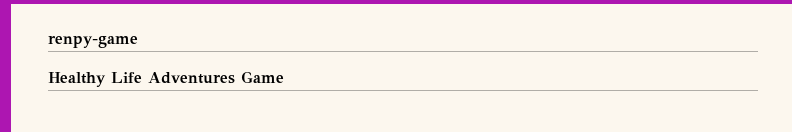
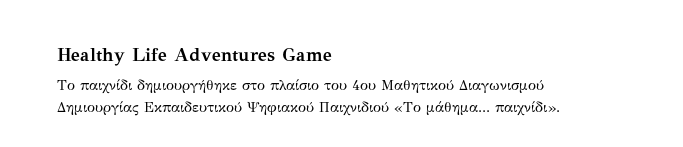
[48,35,138,48] renpy-game // -> (57, 57) none
(284, 77) none -> [57,79,544,94] [57,101,560,116] // Το παιχνίδι δημιουργήθηκε στο πλαίσιο του 4ου Μαθητικού Διαγωνισμού Δημιουργίας Εκπαιδευτικού Ψηφιακού Παιχνιδιού «Το μάθημα... παιχνίδι».

